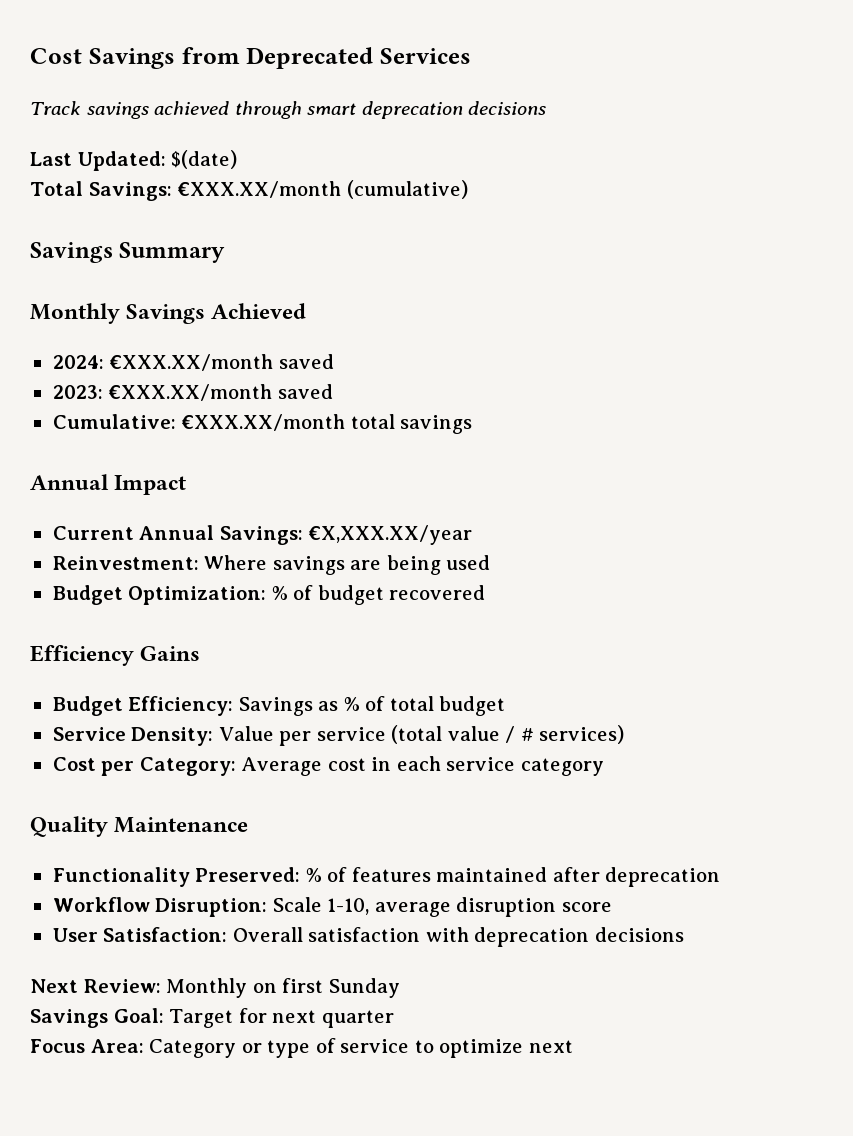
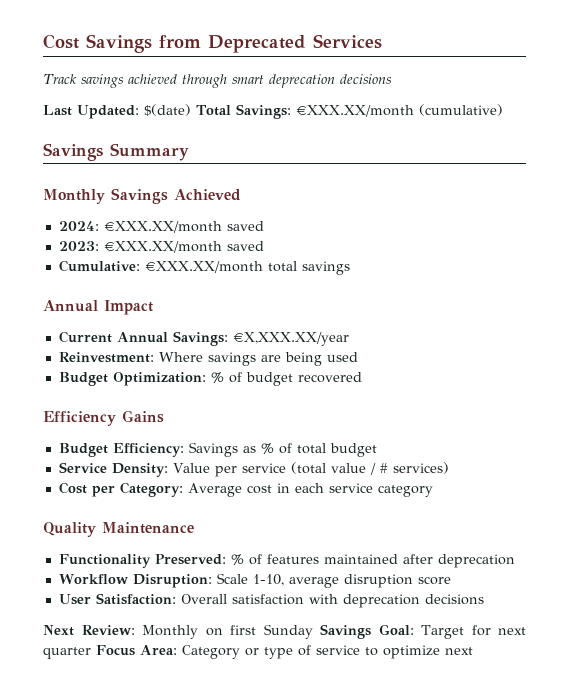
(238, 159) // -> (191, 110) none
(400, 988) // -> (313, 631) none
(394, 1019) // -> (91, 653) none

